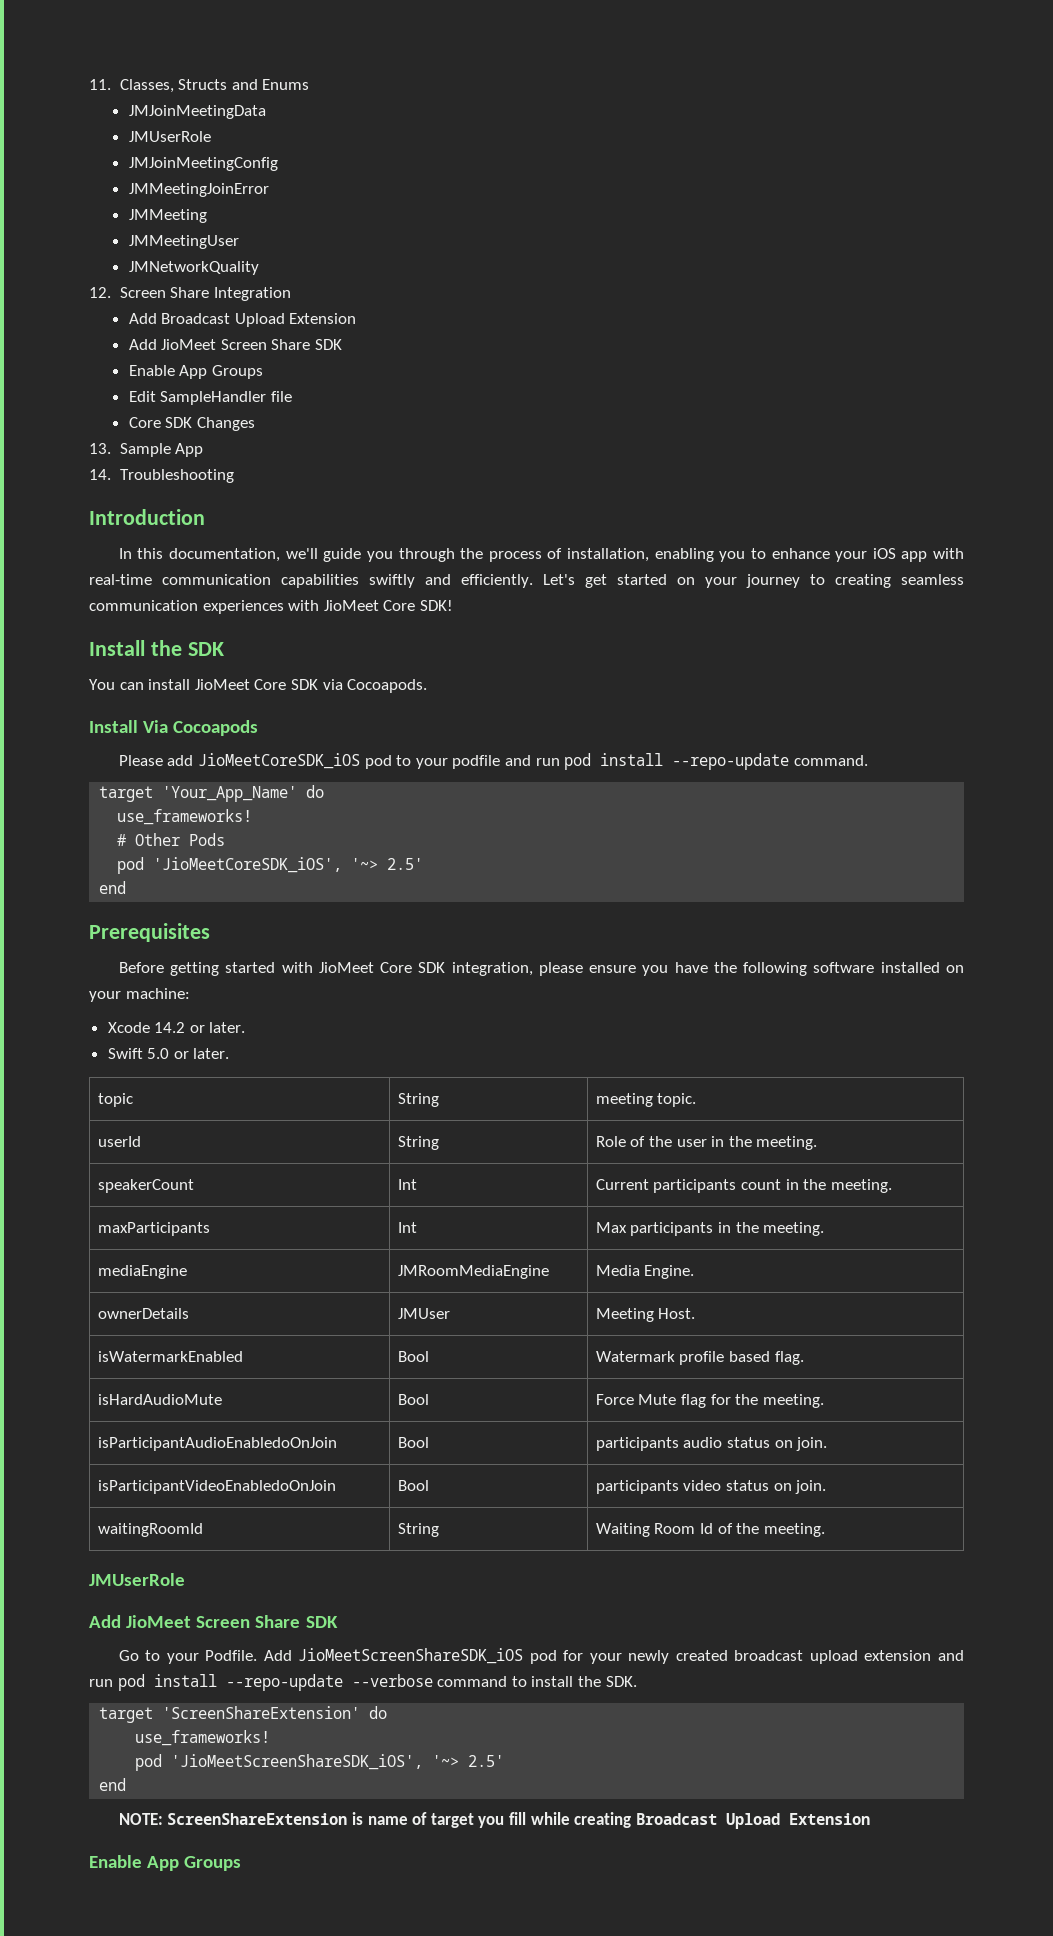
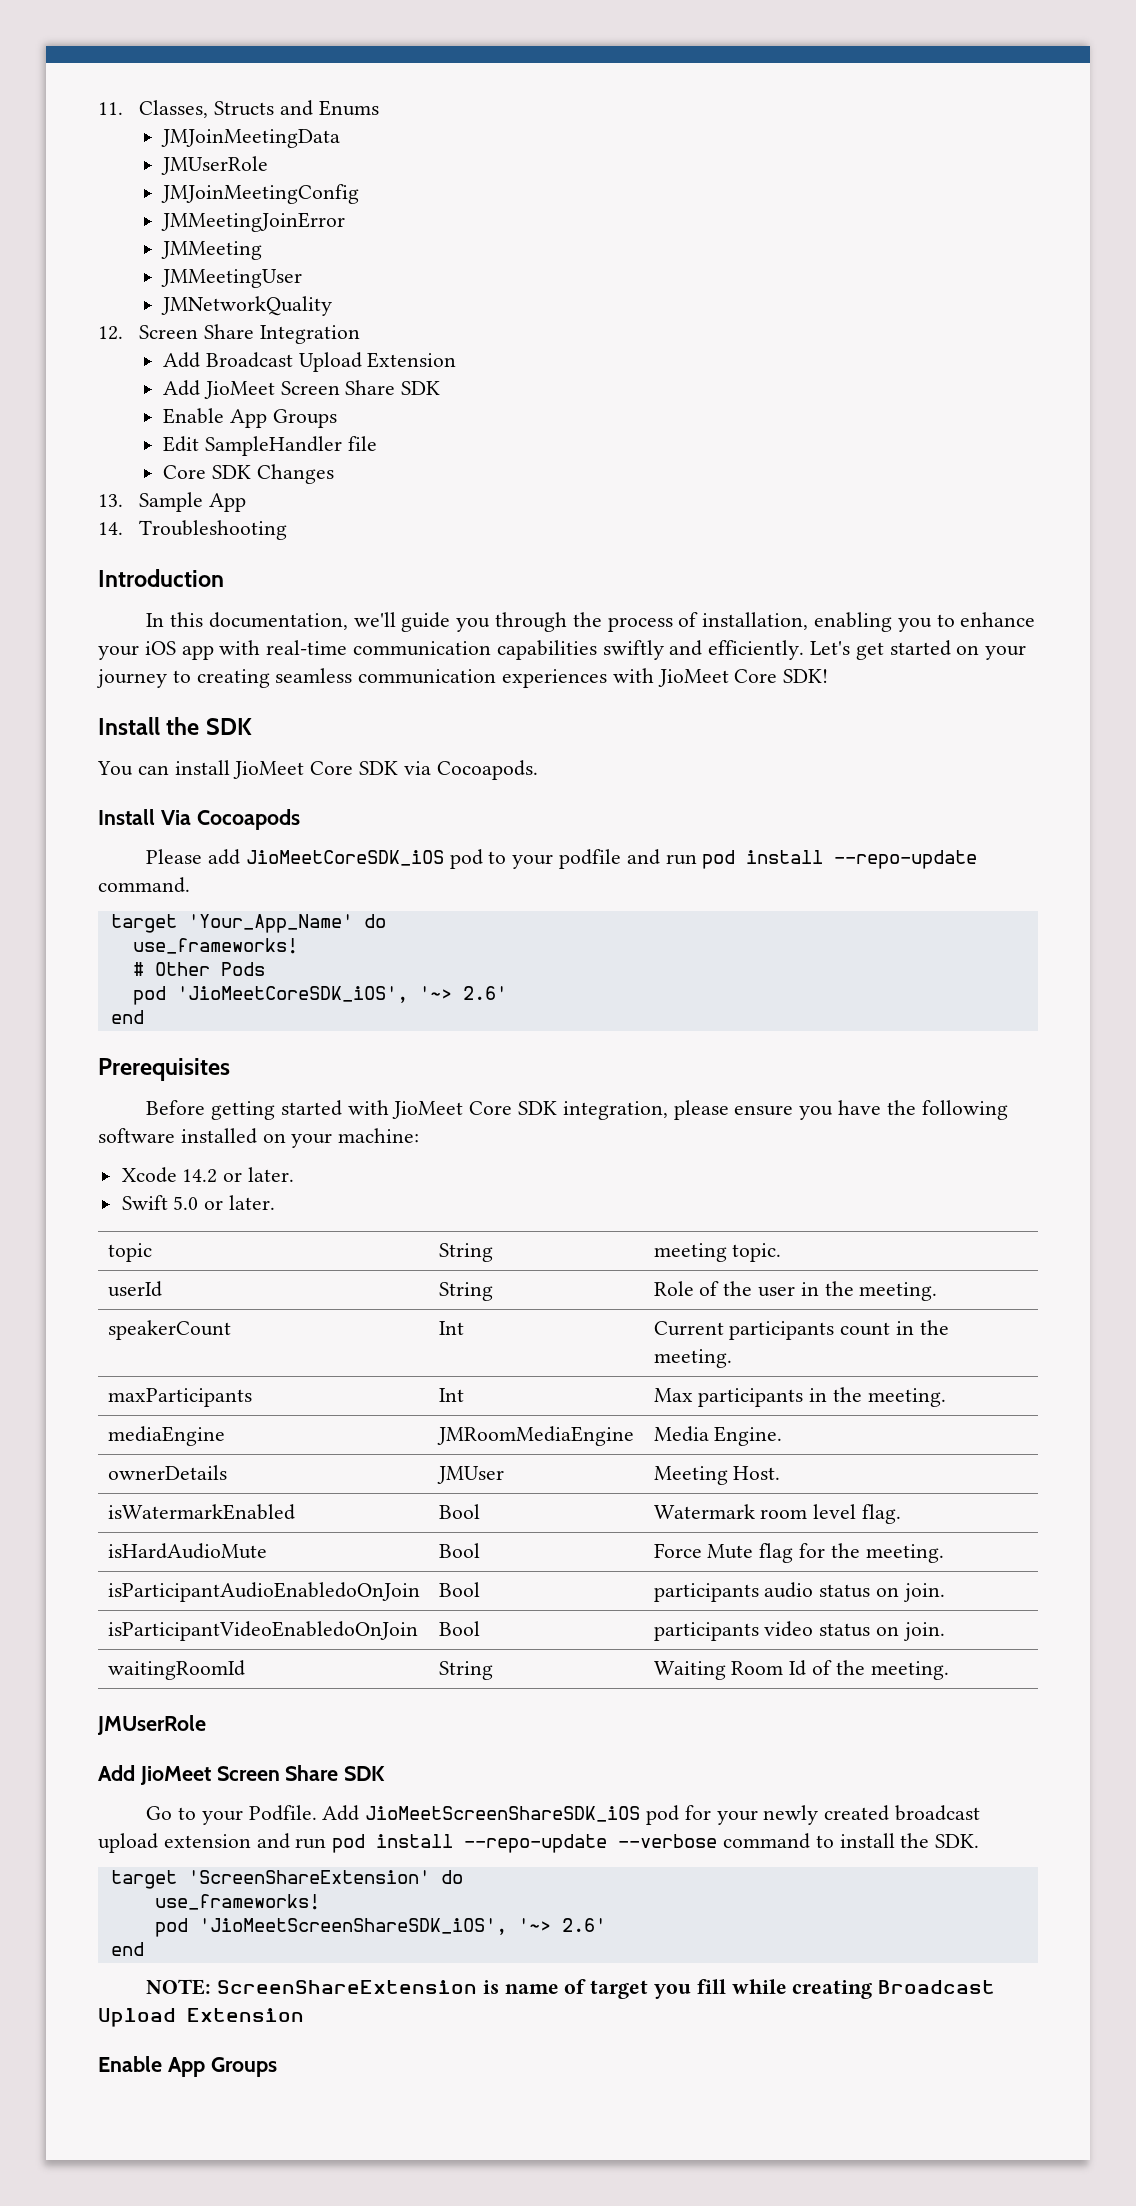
[387,858,424,870] 2.5' -> [462,986,507,1000] 2.6'
[679,1351,771,1365] profile based -> [760,1504,857,1519] room level
[468,1755,505,1767] 2.5' -> [561,1918,606,1932] 2.6'

